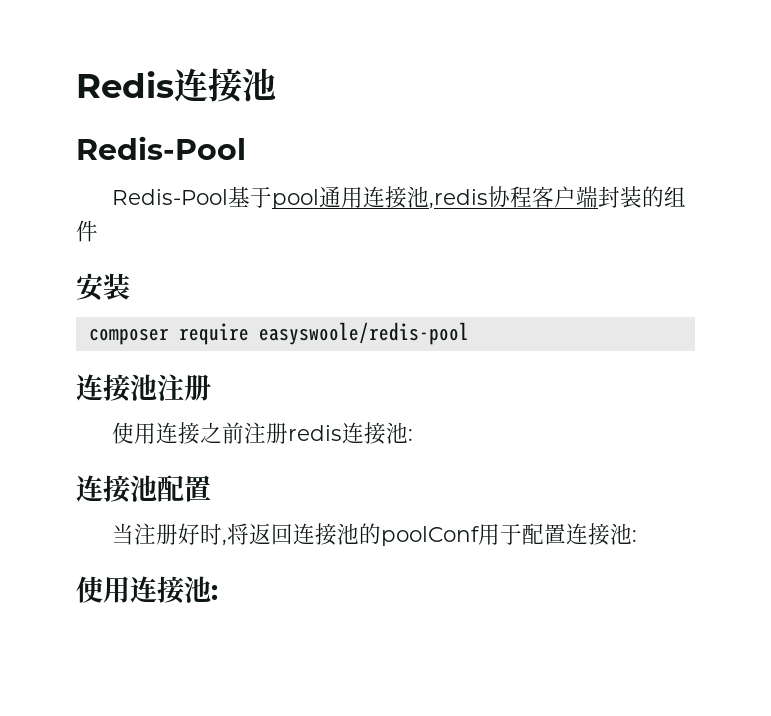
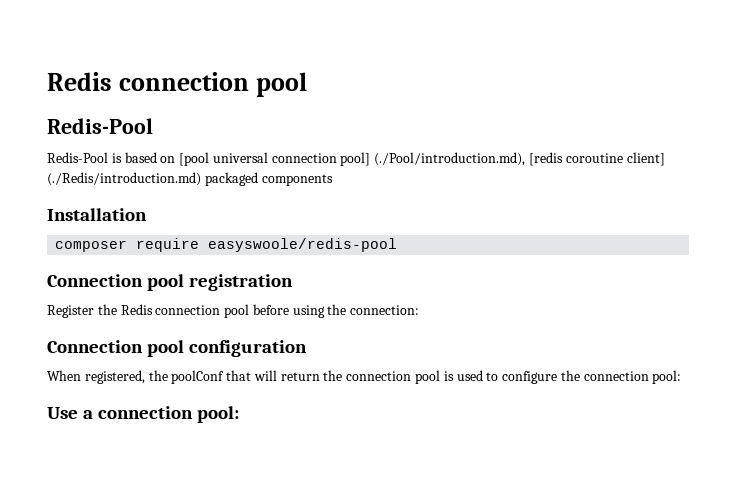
[76,68,276,103] Redis连接池 -> [47,72,307,97] Redis connection pool
[227,186,686,209] [76,220,98,242] [76,273,130,301] [88,322,469,345] [76,374,211,402] [111,422,413,444] [76,475,211,503] [111,523,637,546] [76,576,218,604] 基于pool通用连接池,redis协程客户端封装的组件 // 安装 // composer require easyswoole/redis-pool // 连接池注册 // 使用连接之前注册redis连接池: // 连接池配置 // 当注册好时,将返回连接池的poolConf用于配置连接池: // 使用连接池: -> [111,152,665,166] [47,172,333,186] [47,208,147,221] [55,238,398,252] [47,274,294,291] [47,304,420,318] [47,340,308,357] [47,370,682,384] [47,406,240,423] is based on [pool universal connection pool] (./Pool/introduction.md), [redis coroutine client] (./Redis/introduction.md) packaged components // Installation // composer require easyswoole/redis-pool // Connection pool registration // Register the Redis connection pool before using the connection: // Connection pool configuration // When registered, the poolConf that will return the connection pool is used to configure the connection pool: // Use a connection pool:

